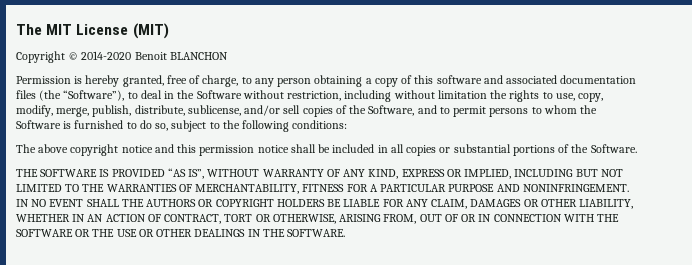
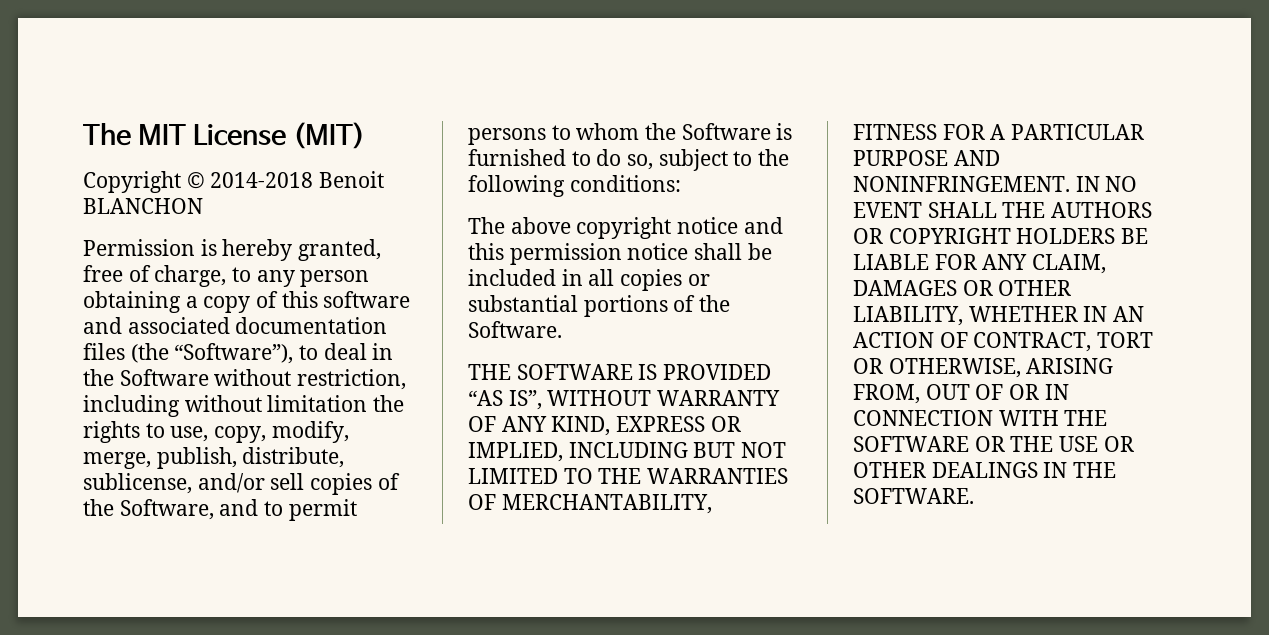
[81,51,132,60] 2014-2020 -> [210,172,314,188] 2014-2018

